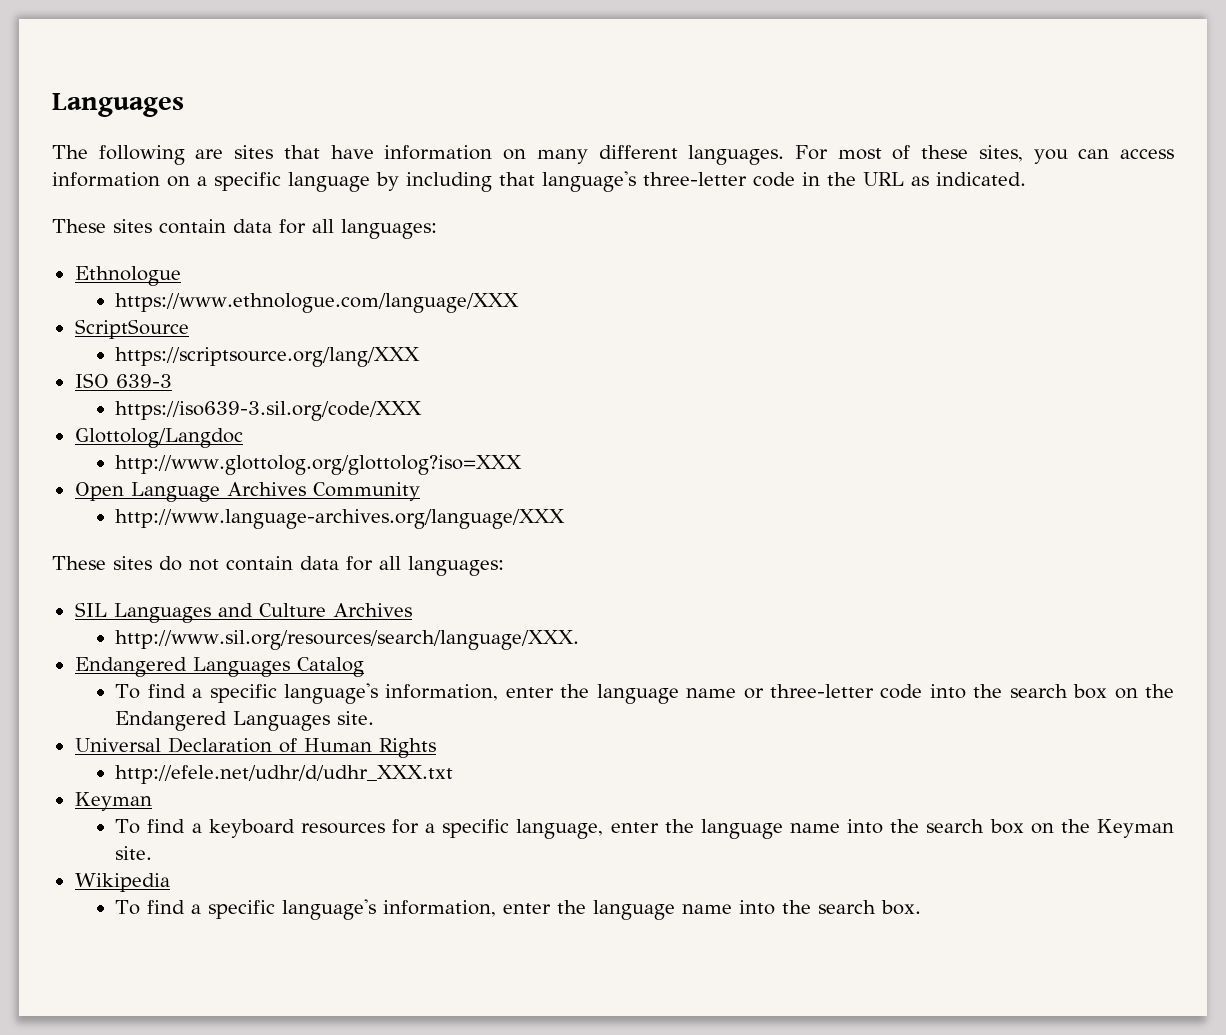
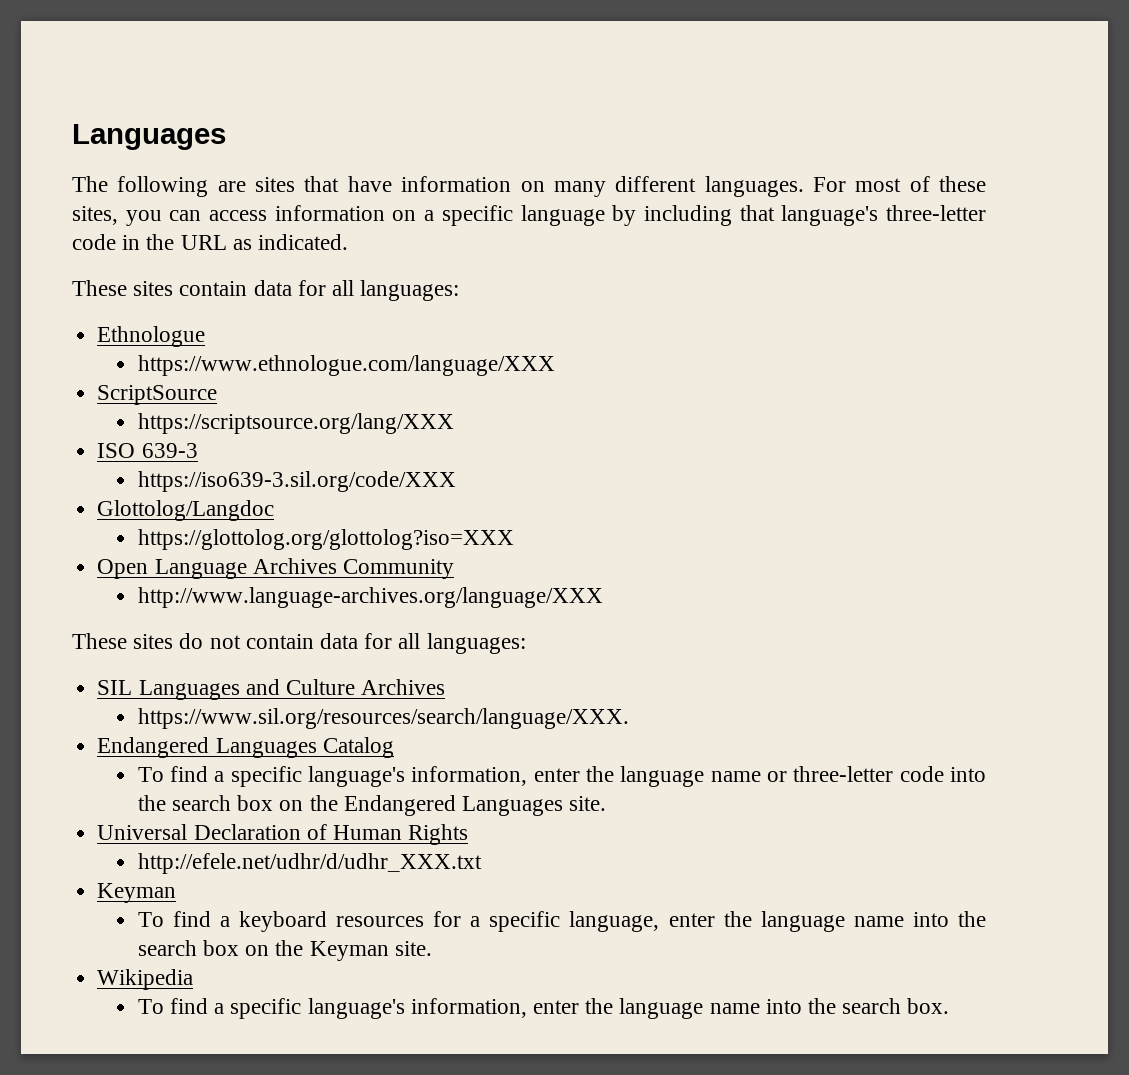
[115,455,523,475] http://www.glottolog.org/glottolog?iso=XXX -> [137,529,514,550] https://glottolog.org/glottolog?iso=XXX
[115,630,580,650] http://www.sil.org/resources/search/language/XXX. -> [137,708,629,729] https://www.sil.org/resources/search/language/XXX.

